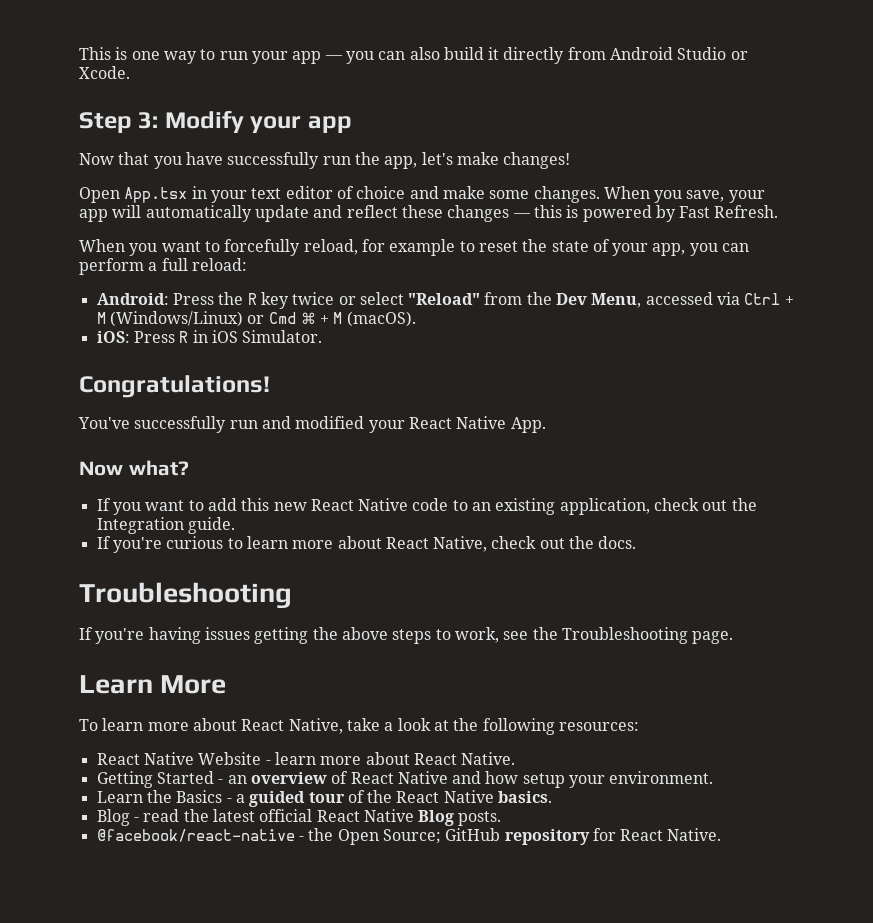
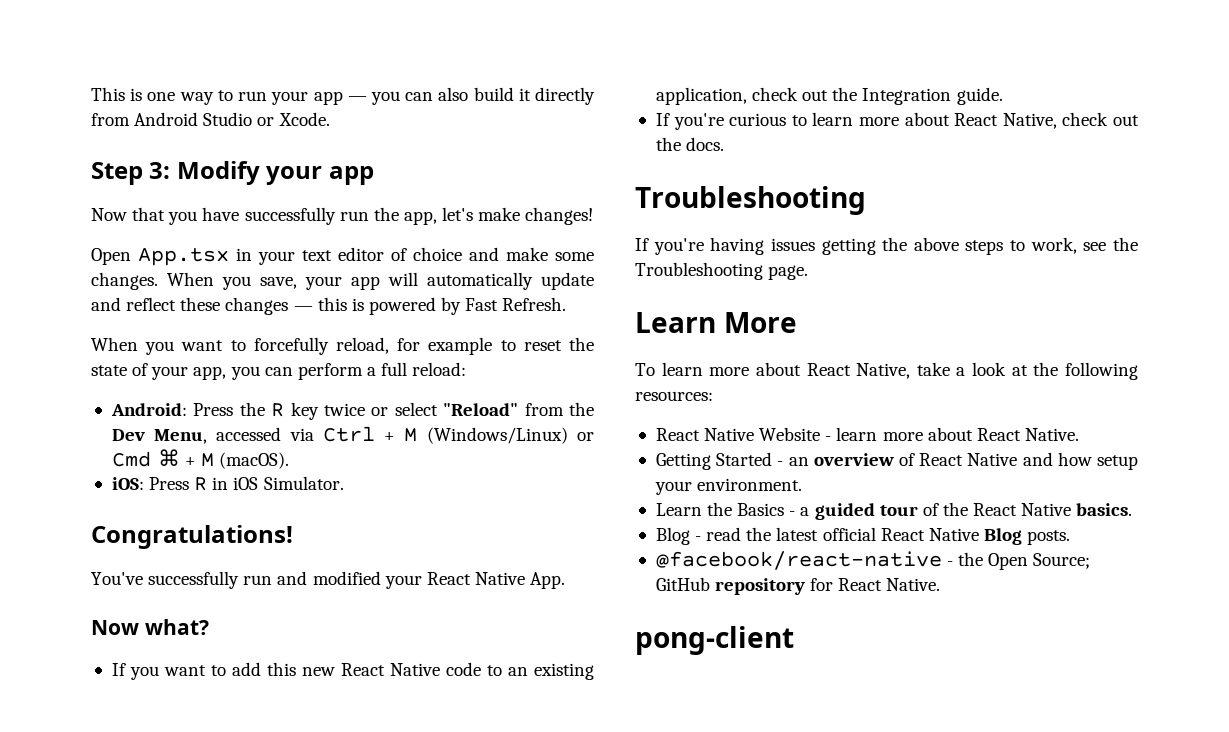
(722, 834) none -> [635,626,794,655] // pong-client

